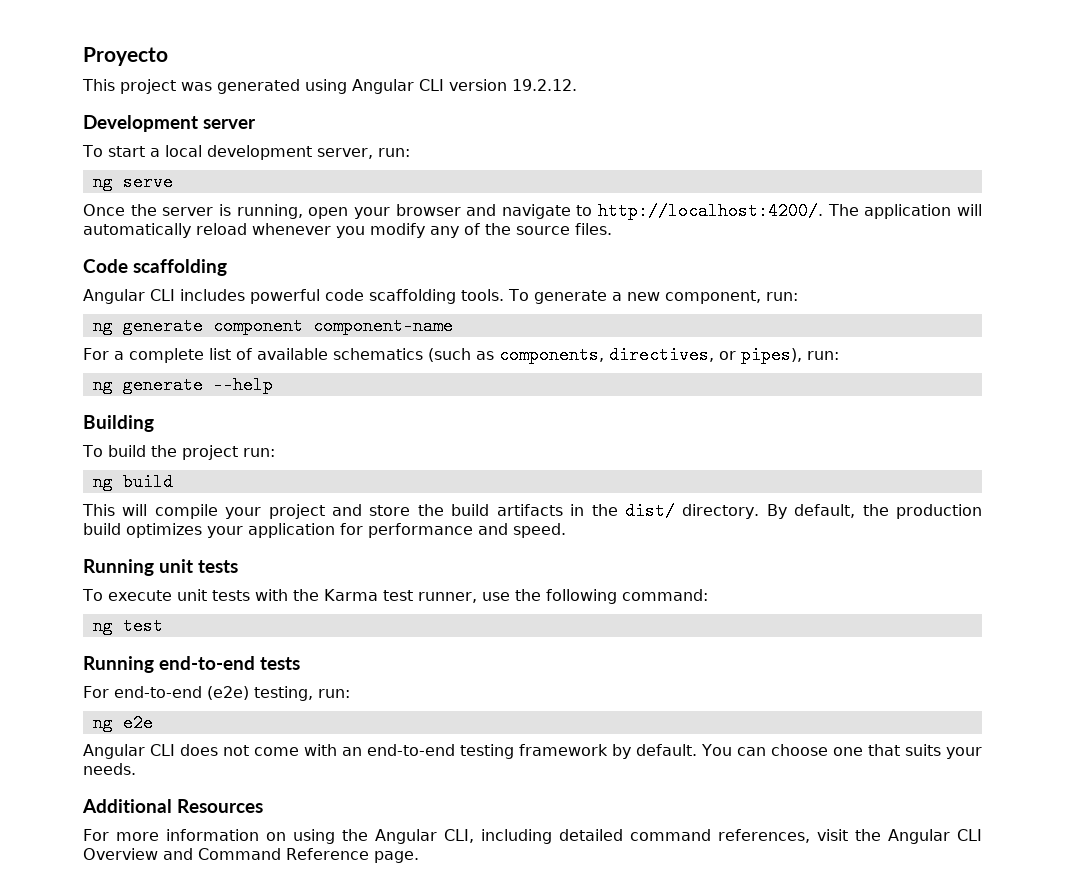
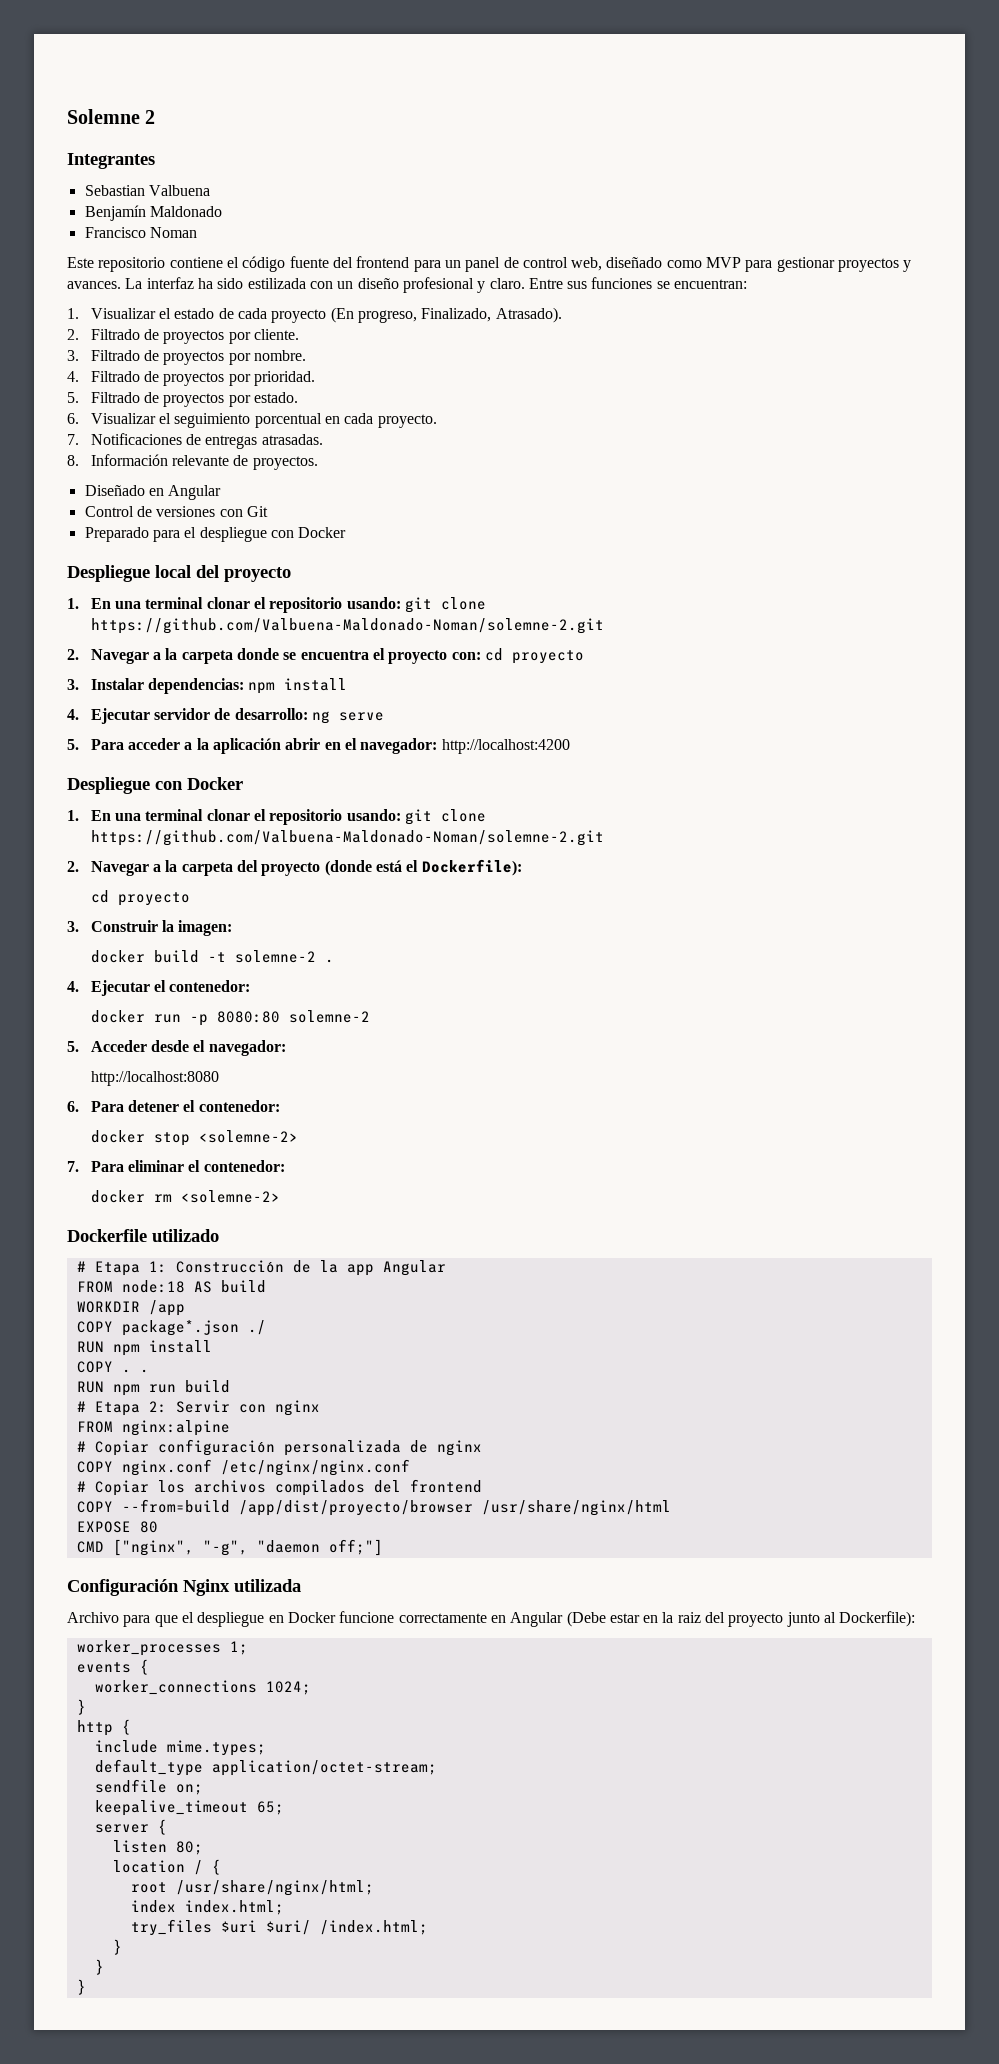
[83,47,168,66] [82,79,577,94] [83,115,257,132] [82,145,410,160] [92,173,173,191] [83,202,982,220] [83,223,612,238] [83,259,228,276] [83,289,798,304] [92,317,453,335] [83,346,839,364] [92,376,273,394] [83,415,154,432] [82,445,275,460] [92,473,173,491] [82,502,982,520] [83,523,566,538] [83,559,239,576] [82,589,708,604] [92,617,163,635] [83,656,301,673] [83,686,350,701] [92,714,153,732] [83,744,982,759] [83,763,136,775] [82,799,264,813] [83,829,982,844] [83,848,419,863] Proyecto // This project was generated using Angular CLI version 19.2.12. // Development server // To start a local development server, run: // ng serve // Once the server is running, open your browser and navigate to http://localhost:4200/. The application will automatically reload whenever you modify any of the source files. // Code scaffolding // Angular CLI includes powerful code scaffolding tools. To generate a new component, run: // ng generate component component-name // For a complete list of available schematics (such as components, directives, or pipes), run: // ng generate --help // Building // To build the project run: // ng build // This will compile your project and store the build artifacts in the dist/ directory. By default, the production build optimizes your application for performance and speed. // Running unit tests // To execute unit tests with the Karma test runner, use the following command: // ng test // Running end-to-end tests // For end-to-end (e2e) testing, run: // ng e2e // Angular CLI does not come with an end-to-end testing framework by default. You can choose one that suits your needs. // Additional Resources // For more information on using the Angular CLI, including detailed command references, visit the Angular CLI Overview and Command Reference page. -> [67,109,156,124] [67,153,155,169] [84,185,210,196] [84,205,222,221] [84,227,197,238] [67,256,912,272] [67,277,748,293] [67,307,562,323] [67,329,300,344] [67,350,307,365] [67,371,316,386] [67,392,299,407] [67,413,437,428] [67,433,323,449] [67,454,318,470] [84,485,222,500] [84,506,268,517] [84,527,347,542] [67,565,291,582] [67,597,487,613] [90,618,604,634] [67,648,584,664] [67,678,348,694] [67,708,385,724] [67,738,570,754] [67,777,243,794] [67,809,487,825] [90,830,604,846] [67,859,522,876] [90,890,190,906] [67,920,233,936] [90,950,334,963] [67,980,251,996] [90,1010,370,1026] [67,1040,286,1056] [90,1071,219,1086] [67,1100,280,1112] [90,1130,298,1146] [67,1160,285,1172] [90,1190,280,1203] [67,1229,219,1242] [76,1260,446,1276] [76,1280,266,1293] [76,1300,185,1316] [76,1320,266,1336] [76,1340,212,1356] [76,1361,149,1373] [76,1380,230,1396] [76,1400,320,1416] [76,1420,230,1436] [76,1439,482,1456] [76,1459,410,1476] [76,1479,482,1496] [76,1499,671,1516] [76,1521,158,1533] [76,1539,383,1556] [67,1579,301,1596] [67,1611,916,1627] [76,1640,248,1656] [76,1659,149,1675] [94,1680,311,1695] [76,1699,86,1715] [76,1719,131,1736] [94,1740,266,1756] [94,1759,437,1776] [94,1779,203,1795] [94,1800,284,1816] [94,1819,167,1835] [112,1840,203,1855] [112,1859,221,1875] [130,1880,374,1896] [130,1900,284,1915] [130,1919,428,1936] [112,1939,122,1955] [94,1959,104,1975] [76,1979,86,1995] Solemne 2 // Integrantes // Sebastian Valbuena // Benjamín Maldonado // Francisco Noman // Este repositorio contiene el código fuente del frontend para un panel de control web, diseñado como MVP para gestionar proyectos y avances. La interfaz ha sido estilizada con un diseño profesional y claro. Entre sus funciones se encuentran: // 1. Visualizar el estado de cada proyecto (En progreso, Finalizado, Atrasado). // 2. Filtrado de proyectos por cliente. // 3. Filtrado de proyectos por nombre. // 4. Filtrado de proyectos por prioridad. // 5. Filtrado de proyectos por estado. // 6. Visualizar el seguimiento porcentual en cada proyecto. // 7. Notificaciones de entregas atrasadas. // 8. Información relevante de proyectos. // Diseñado en Angular // Control de versiones con Git // Preparado para el despliegue con Docker // Despliegue local del proyecto // 1. En una terminal clonar el repositorio usando: git clone https://github.com/Valbuena-Maldonado-Noman/solemne-2.git // 2. Navegar a la carpeta donde se encuentra el proyecto con: cd proyecto // 3. Instalar dependencias: npm install // 4. Ejecutar servidor de desarrollo: ng serve // 5. Para acceder a la aplicación abrir en el navegador: http://localhost:4200 // Despliegue con Docker // 1. En una terminal clonar el repositorio usando: git clone https://github.com/Valbuena-Maldonado-Noman/solemne-2.git // 2. Navegar a la carpeta del proyecto (donde está el Dockerfile): // cd proyecto // 3. Construir la imagen: // docker build -t solemne-2 . // 4. Ejecutar el contenedor: // docker run -p 8080:80 solemne-2 // 5. Acceder desde el navegador: // http://localhost:8080 // 6. Para detener el contenedor: // docker stop <solemne-2> // 7. Para eliminar el contenedor: // docker rm <solemne-2> // Dockerfile utilizado // # Etapa 1: Construcción de la app Angular // FROM node:18 AS build // WORKDIR /app // COPY package*.json ./ // RUN npm install // COPY . . // RUN npm run build // # Etapa 2: Servir con nginx // FROM nginx:alpine // # Copiar configuración personalizada de nginx // COPY nginx.conf /etc/nginx/nginx.conf // # Copiar los archivos compilados del frontend // COPY --from=build /app/dist/proyecto/browser /usr/share/nginx/html // EXPOSE 80 // CMD ["nginx", "-g", "daemon off;"] // Configuración Nginx utilizada // Archivo para que el despliegue en Docker funcione correctamente en Angular (Debe estar en la raiz del proyecto junto al Dockerfile): // worker_processes 1; // events { // worker_connections 1024; // } // http { // include mime.types; // default_type application/octet-stream; // sendfile on; // keepalive_timeout 65; // server { // listen 80; // location / { // root /usr/share/nginx/html; // index index.html; // try_files $uri $uri/ /index.html; // } // } // }

